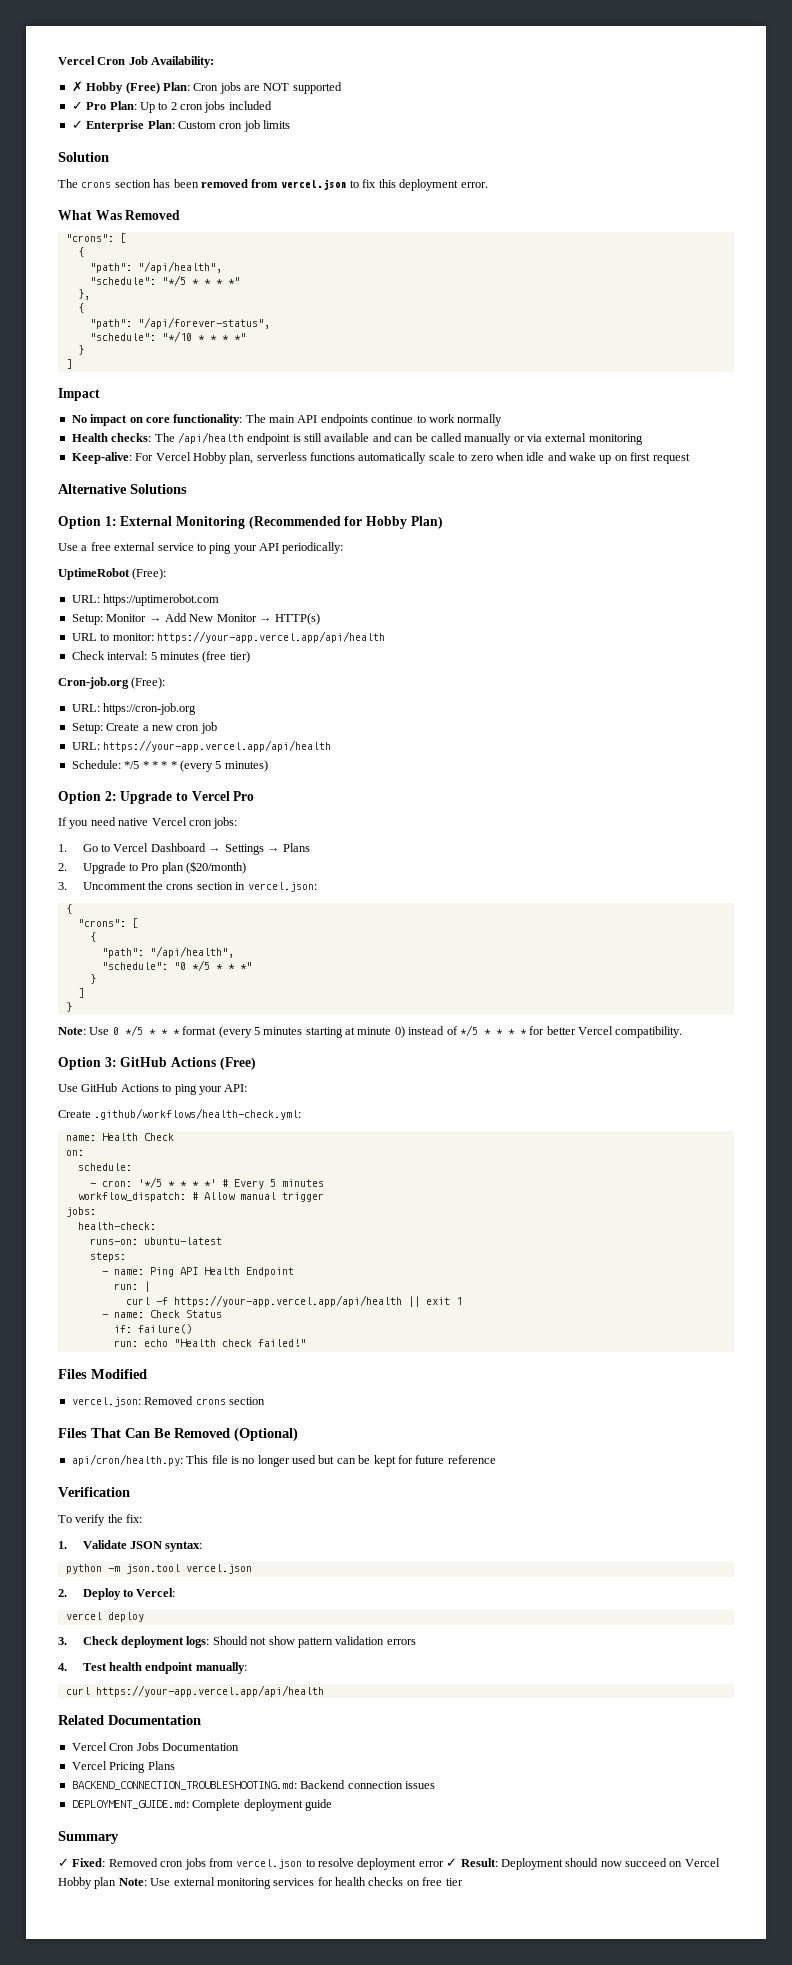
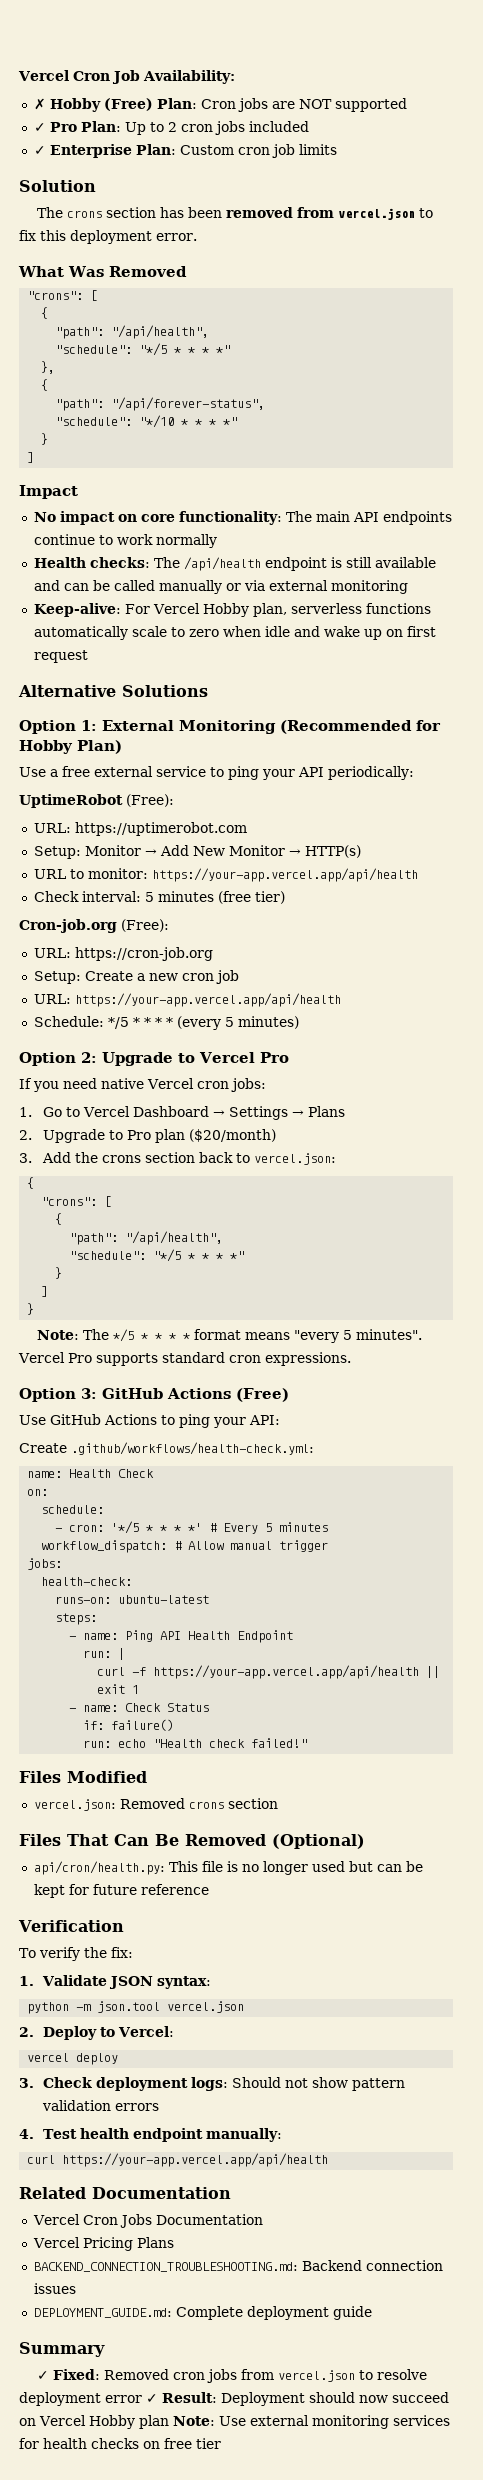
[82,882,146,890] Uncomment -> [42,1152,72,1163] Add
[235,882,246,890] in -> [199,1152,251,1163] back to
[173,960,210,971] "0 */5 -> [153,1249,196,1262] "*/5 *
[89,1025,683,1038] Use 0 */5 * * * format (every 5 minutes starting at minute 0) instead of */5 * * * * for better Vercel compatibility. -> [82,1329,422,1343] [18,1352,351,1366] The */5 * * * * format means "every 5 minutes". Vercel Pro supports standard cron expressions.

